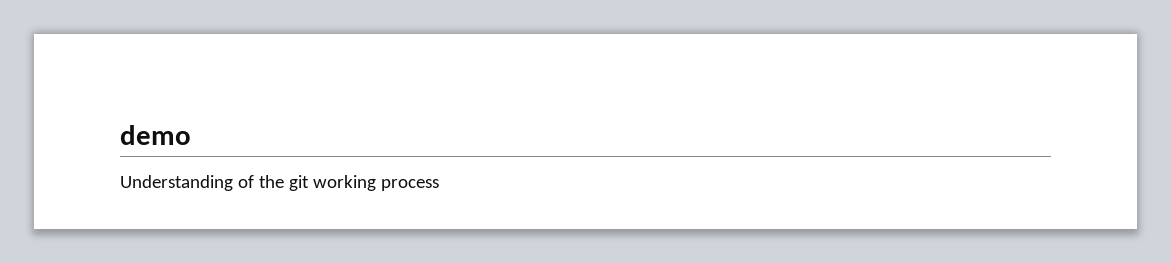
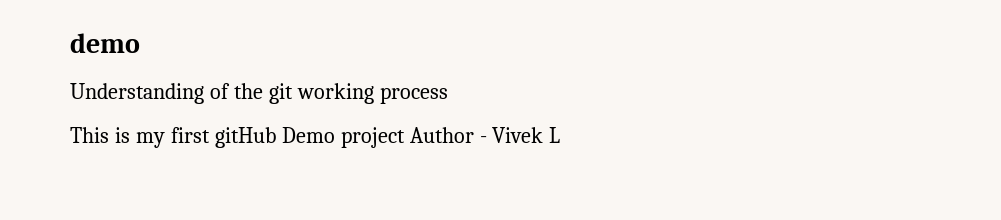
(439, 185) none -> [70,127,561,148] // This is my first gitHub Demo project Author - Vivek L

